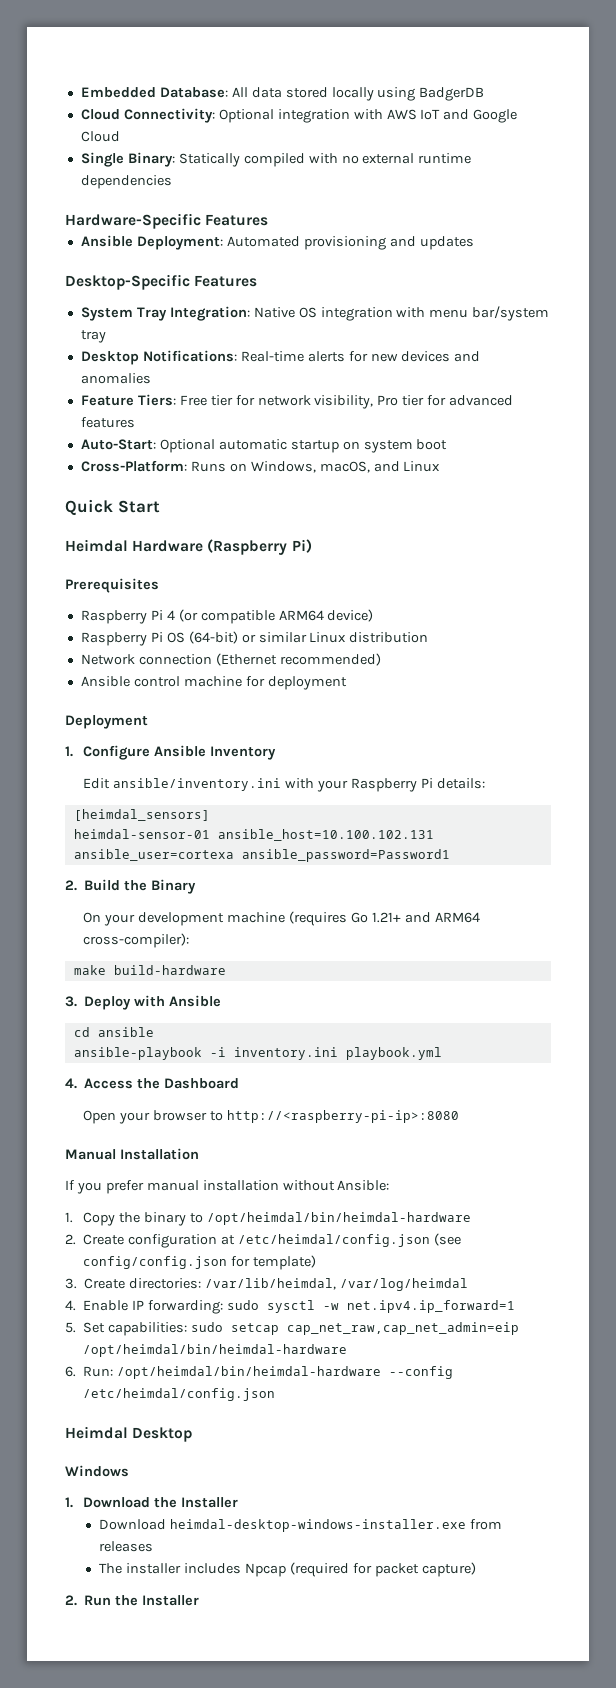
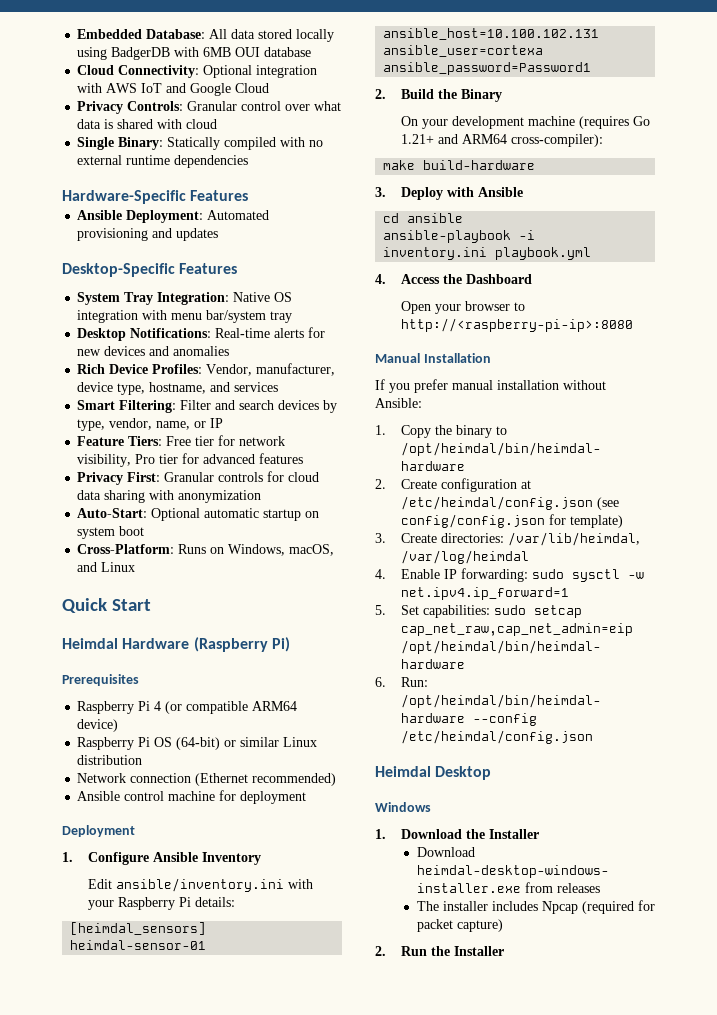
(485, 94) none -> [174,47,312,57] with 6MB OUI database
(120, 136) none -> [77,101,342,114] [77,119,218,129] // Privacy Controls: Granular control over what data is shared with cloud
(151, 378) none -> [77,363,336,376] [77,382,279,395] [77,400,338,413] [77,418,224,431] // Rich Device Profiles: Vendor, manufacturer, device type, hostname, and services // Smart Filtering: Filter and search devices by type, vendor, name, or IP
(135, 422) none -> [77,471,320,485] [77,490,262,503] // Privacy First: Granular controls for cloud data sharing with anonymization

